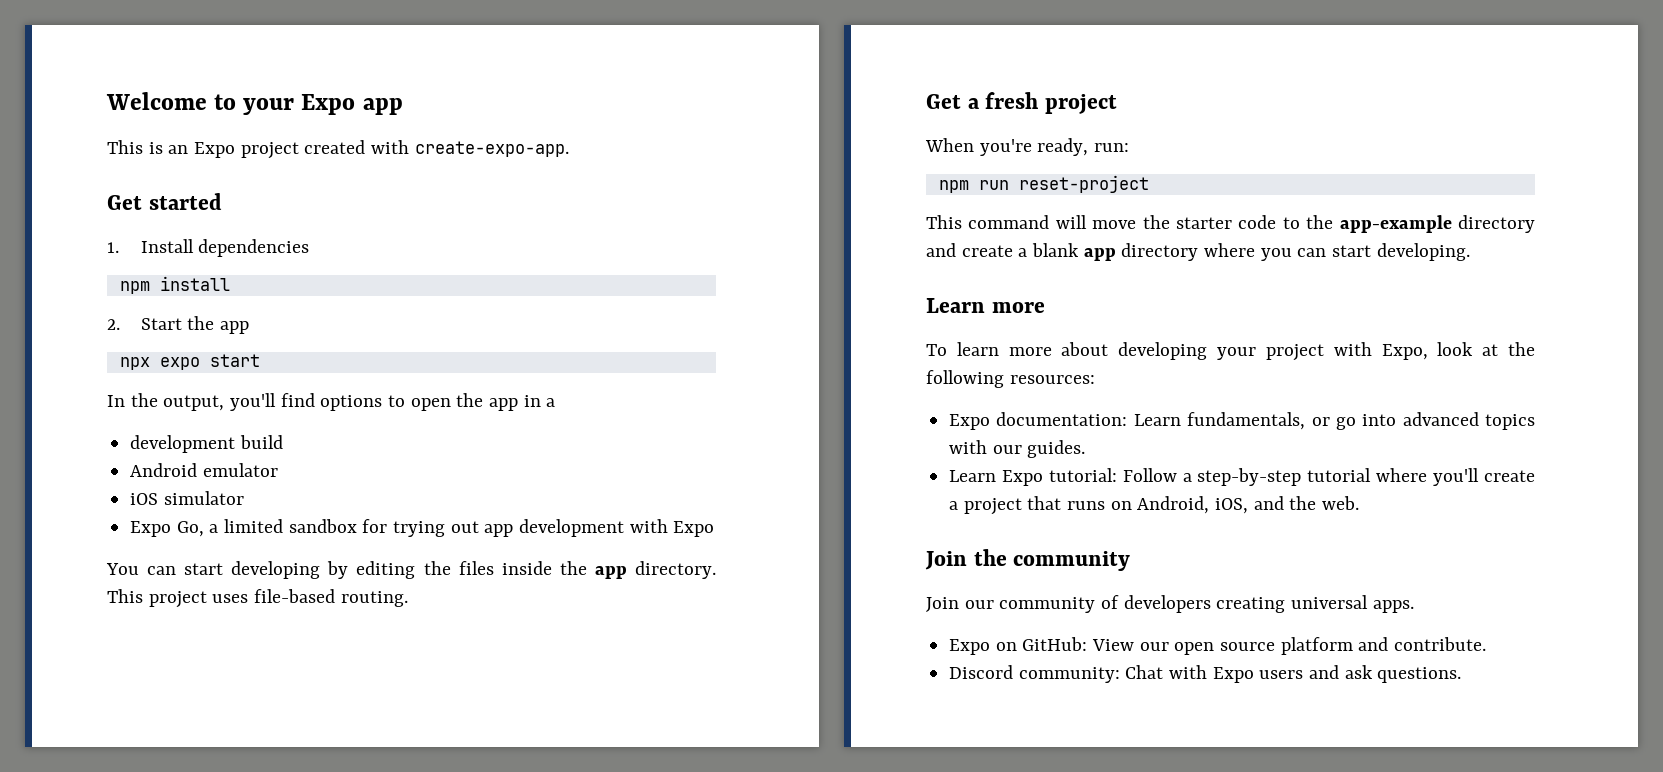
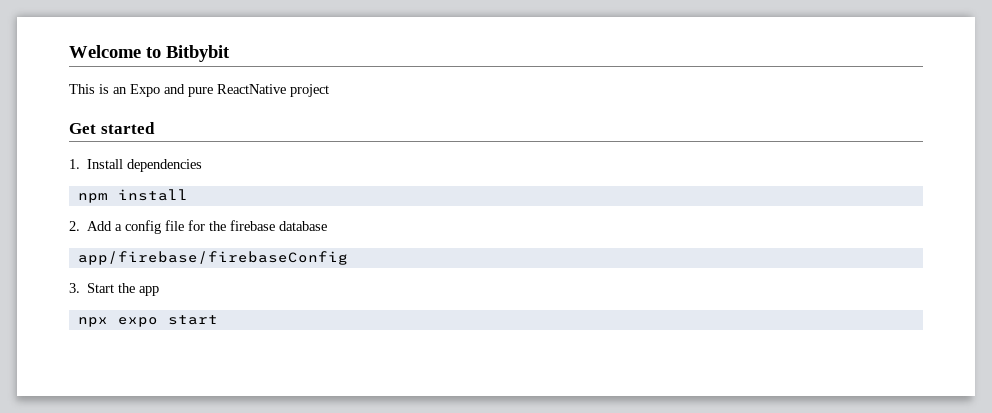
[243,94,403,115] your Expo app -> [166,45,230,62] Bitbybit
[240,140,569,159] project created with create-expo-app. -> [164,84,329,97] and pure ReactNative project
(120, 324) none -> [87,220,328,234] [77,251,348,265] [69,283,80,293] Add a config file for the firebase database // app/firebase/firebaseConfig // 3.
[107,393,556,411] [130,435,283,453] [130,463,278,477] [130,491,244,505] [130,519,715,537] [106,561,716,579] [107,589,408,608] [926,92,1117,114] [925,138,1130,156] [938,175,1149,193] [926,215,1535,233] [926,243,1470,261] [926,298,1045,313] [926,342,1535,361] [926,370,1095,388] [949,412,1535,430] [949,440,1086,458] [949,468,1535,486] [949,496,1360,515] [925,549,1131,571] [926,595,1414,613] [949,637,1487,655] [949,665,1462,683] // In the output, you'll find options to open the app in a // development build // Android emulator // iOS simulator // Expo Go, a limited sandbox for trying out app development with Expo // You can start developing by editing the files inside the app directory. This project uses file-based routing. // Get a fresh project // When you're ready, run: // npm run reset-project // This command will move the starter code to the app-example directory and create a blank app directory where you can start developing. // Learn more // To learn more about developing your project with Expo, look at the following resources: // Expo documentation: Learn fundamentals, or go into advanced topics with our guides. // Learn Expo tutorial: Follow a step-by-step tutorial where you'll create a project that runs on Android, iOS, and the web. // Join the community // Join our community of developers creating universal apps. // Expo on GitHub: View our open source platform and contribute. // Discord community: Chat with Expo users and ask questions. -> (218, 320) none

